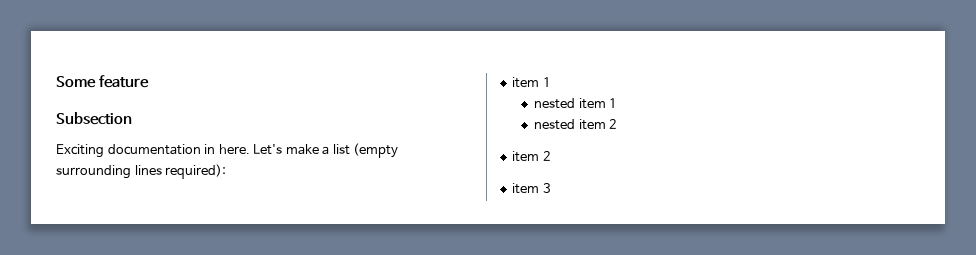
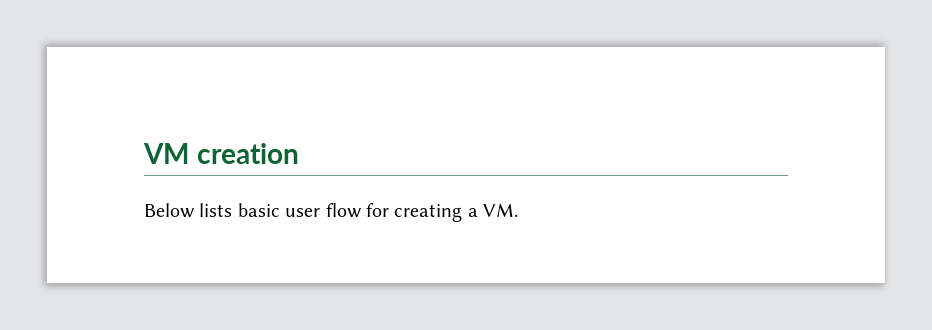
[56,75,150,88] [56,112,132,125] [56,143,399,158] [56,164,227,179] [512,77,551,88] [534,98,618,109] [534,119,618,130] [512,151,551,162] [512,183,551,194] Some feature // Subsection // Exciting documentation in here. Let's make a list (empty surrounding lines required): // item 1 // nested item 1 // nested item 2 // item 2 // item 3 -> [143,143,299,164] [144,203,519,222] VM creation // Below lists basic user flow for creating a VM.

